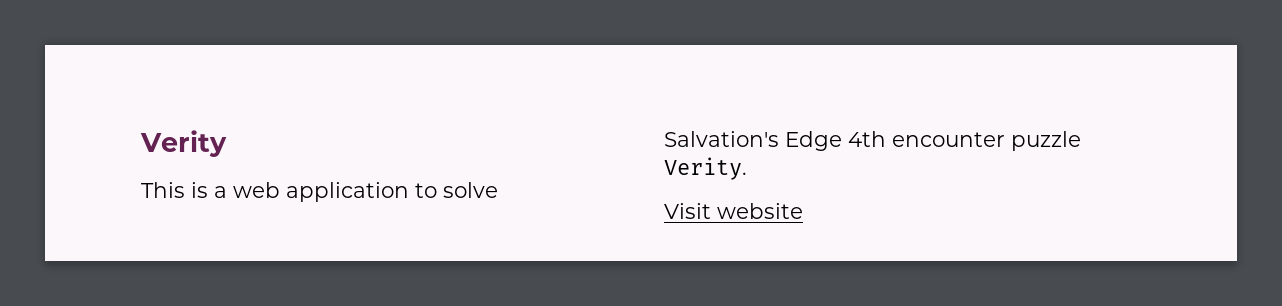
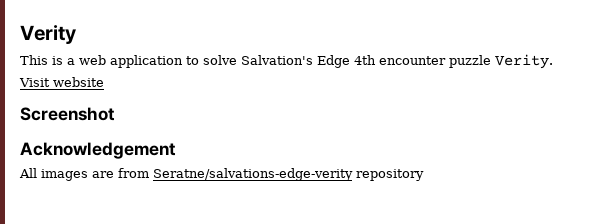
(803, 211) none -> [20,107,115,121] [20,142,176,159] [19,168,424,181] // Screenshot // Acknowledgement // All images are from Seratne/salvations-edge-verity repository

